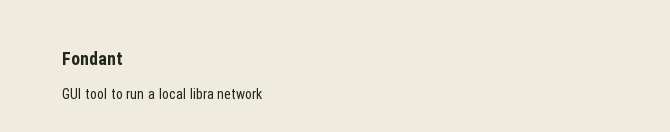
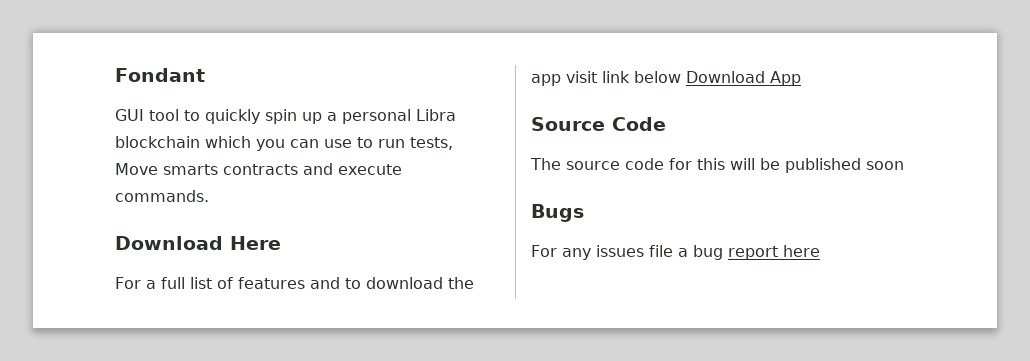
[126,88,264,99] run a local libra network -> [205,109,456,124] [115,136,453,151] [115,163,402,175] [115,190,209,202] [115,236,281,250] [115,277,474,289] [531,71,801,86] [531,117,666,131] [530,158,904,173] [531,204,584,222] [531,245,820,260] quickly spin up a personal Libra blockchain which you can use to run tests, Move smarts contracts and execute commands. // Download Here // For a full list of features and to download the app visit link below Download App // Source Code // The source code for this will be published soon // Bugs // For any issues file a bug report here

